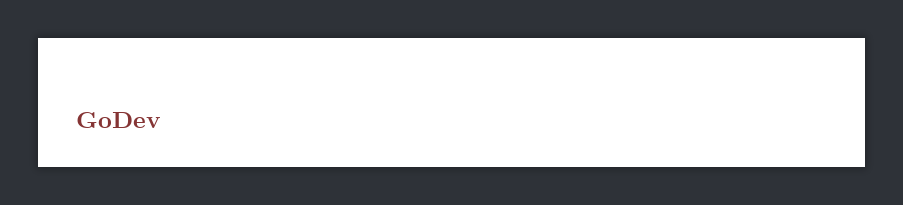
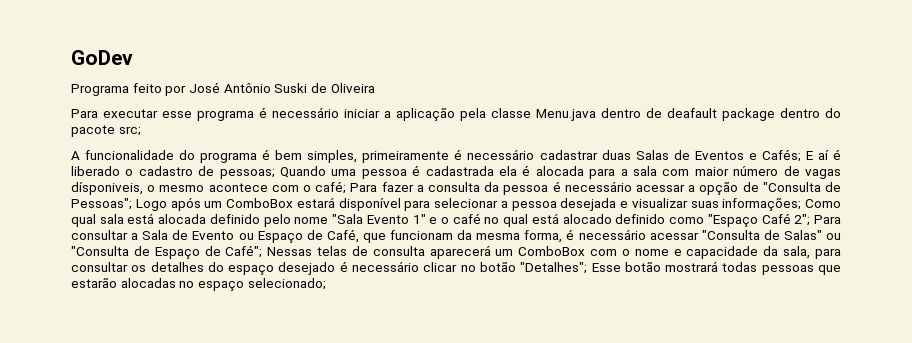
(161, 120) none -> [71,82,375,96] [71,107,841,121] [71,125,141,137] [71,149,842,163] [71,165,841,179] [71,181,842,195] [71,197,841,211] [71,213,842,227] [71,229,842,243] [71,245,842,259] [71,261,841,275] [71,278,326,291] // Programa feito por José Antônio Suski de Oliveira // Para executar esse programa é necessário iniciar a aplicação pela classe Menu.java dentro de deafault package dentro do pacote src; // A funcionalidade do programa é bem simples, primeiramente é necessário cadastrar duas Salas de Eventos e Cafés; E aí é liberado o cadastro de pessoas; Quando uma pessoa é cadastrada ela é alocada para a sala com maior número de vagas dísponiveis, o mesmo acontece com o café; Para fazer a consulta da pessoa é necessário acessar a opção de "Consulta de Pessoas"; Logo após um ComboBox estará disponível para selecionar a pessoa desejada e visualizar suas informações; Como qual sala está alocada definido pelo nome "Sala Evento 1" e o café no qual está alocado definido como "Espaço Café 2"; Para consultar a Sala de Evento ou Espaço de Café, que funcionam da mesma forma, é necessário acessar "Consulta de Salas" ou "Consulta de Espaço de Café"; Nessas telas de consulta aparecerá um ComboBox com o nome e capacidade da sala, para consultar os detalhes do espaço desejado é necessário clicar no botão "Detalhes"; Esse botão mostrará todas pessoas que estarão alocadas no espaço selecionado;

